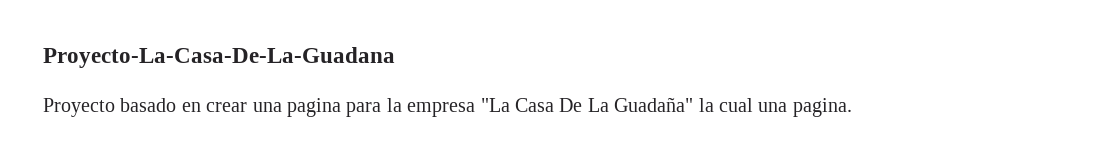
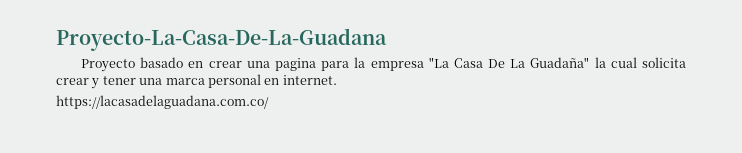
[758,98,852,117] una pagina. -> [642,57,687,68] [56,74,337,89] [56,95,269,109] solicita crear y tener una marca personal en internet. // https://lacasadelaguadana.com.co/

